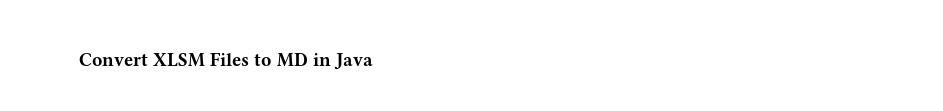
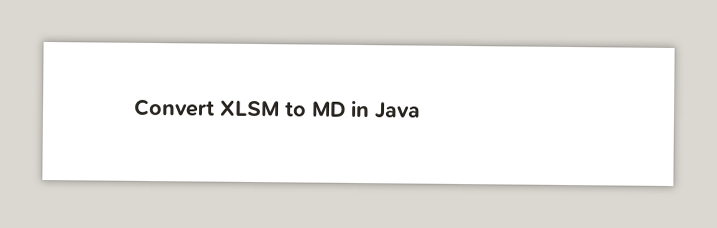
[210,52,250,66] Files -> (280, 108) none

